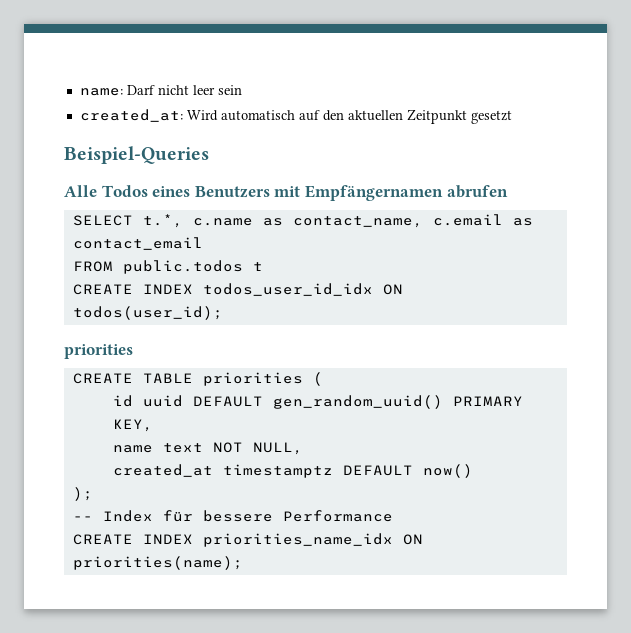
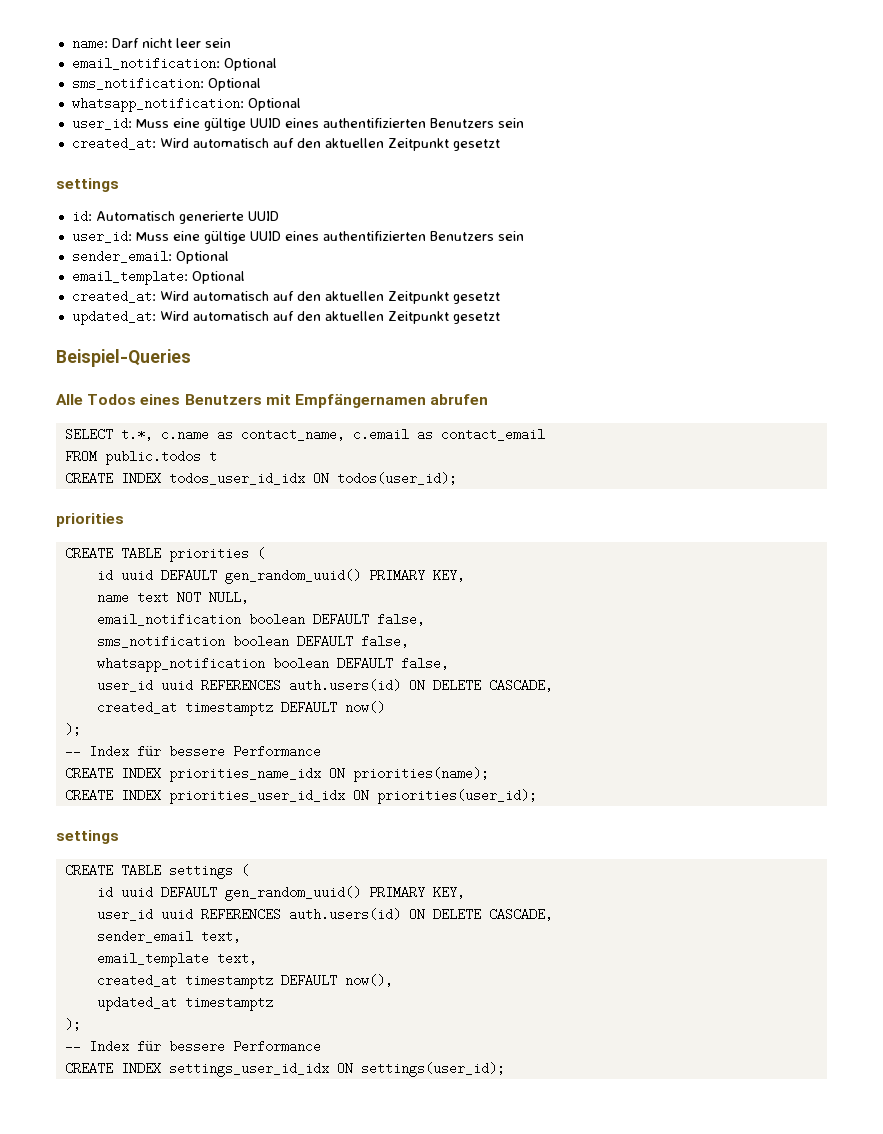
[79,109,512,124] // created_at: Wird automatisch auf den aktuellen Zeitpunkt gesetzt -> [71,57,277,71] [71,77,261,91] [71,97,301,112] [71,117,524,131] [71,137,500,151] [56,178,119,192] [71,210,279,224] [71,230,524,244] [71,250,229,264] [71,270,245,285] [71,290,500,304] [71,310,500,325] // email_notification: Optional // sms_notification: Optional // whatsapp_notification: Optional // user_id: Muss eine gültige UUID eines authentifizierten Benutzers sein // created_at: Wird automatisch auf den aktuellen Zeitpunkt gesetzt // settings // id: Automatisch generierte UUID // user_id: Muss eine gültige UUID eines authentifizierten Benutzers sein // sender_email: Optional // email_template: Optional // created_at: Wird automatisch auf den aktuellen Zeitpunkt gesetzt // updated_at: Wird automatisch auf den aktuellen Zeitpunkt gesetzt
(303, 448) none -> [96,613,425,626] [96,635,409,648] [96,657,449,672] [96,679,553,692] // email_notification boolean DEFAULT false, // sms_notification boolean DEFAULT false, // whatsapp_notification boolean DEFAULT false, // user_id uuid REFERENCES auth.users(id) ON DELETE CASCADE,
(243, 563) none -> [64,789,537,804] [56,830,119,844] [64,864,249,879] [96,886,465,901] [96,908,553,921] [96,930,241,943] [96,952,257,967] [96,974,393,989] [96,996,273,1011] [64,1018,81,1031] [64,1040,321,1053] [64,1062,505,1077] // CREATE INDEX priorities_user_id_idx ON priorities(user_id); // settings // CREATE TABLE settings ( // id uuid DEFAULT gen_random_uuid() PRIMARY KEY, // user_id uuid REFERENCES auth.users(id) ON DELETE CASCADE, // sender_email text, // email_template text, // created_at timestamptz DEFAULT now(), // updated_at timestamptz // ); // -- Index für bessere Performance // CREATE INDEX settings_user_id_idx ON settings(user_id);

